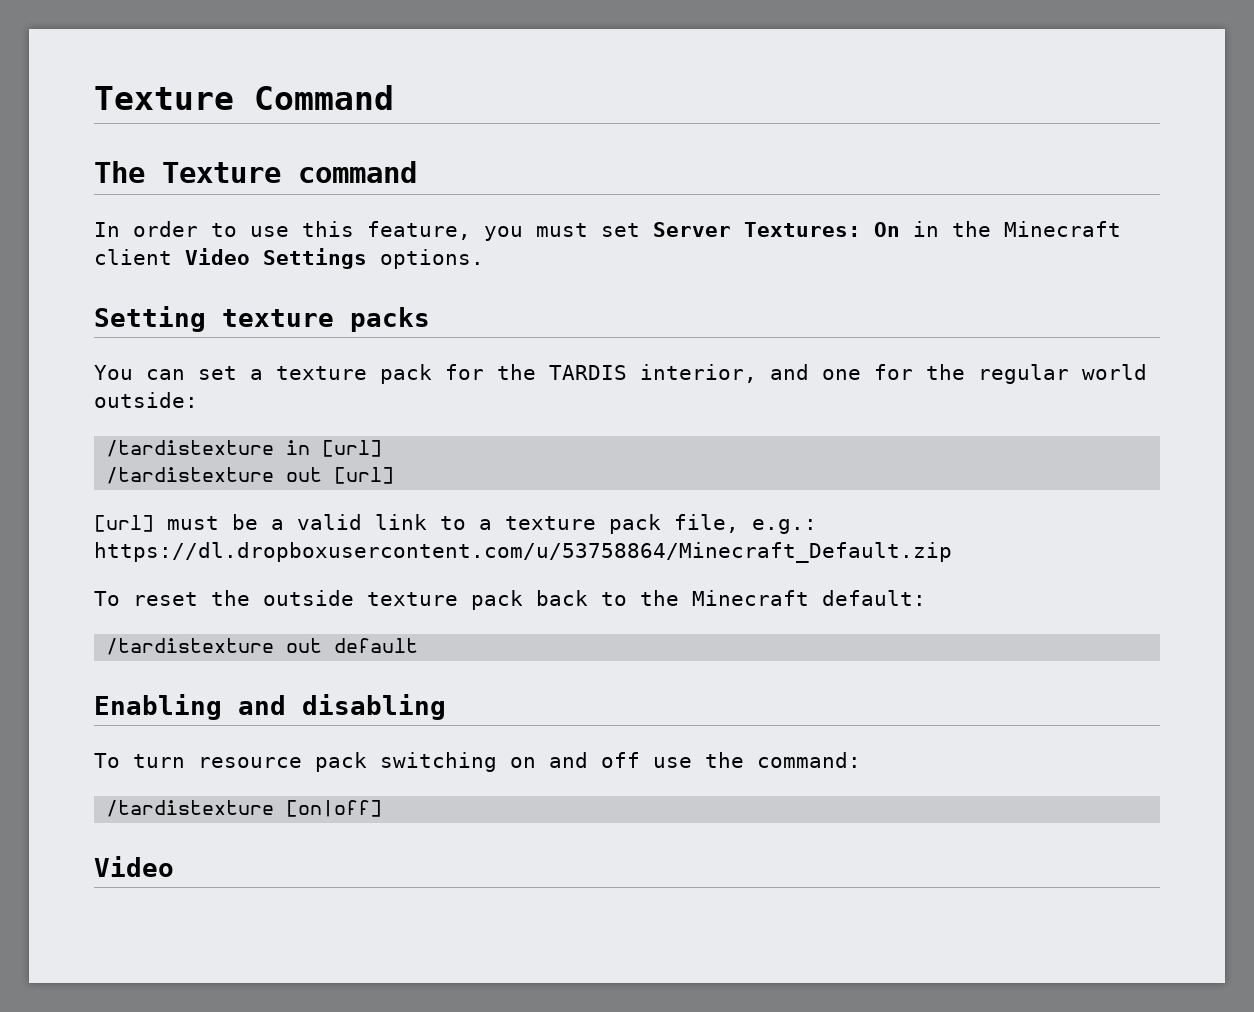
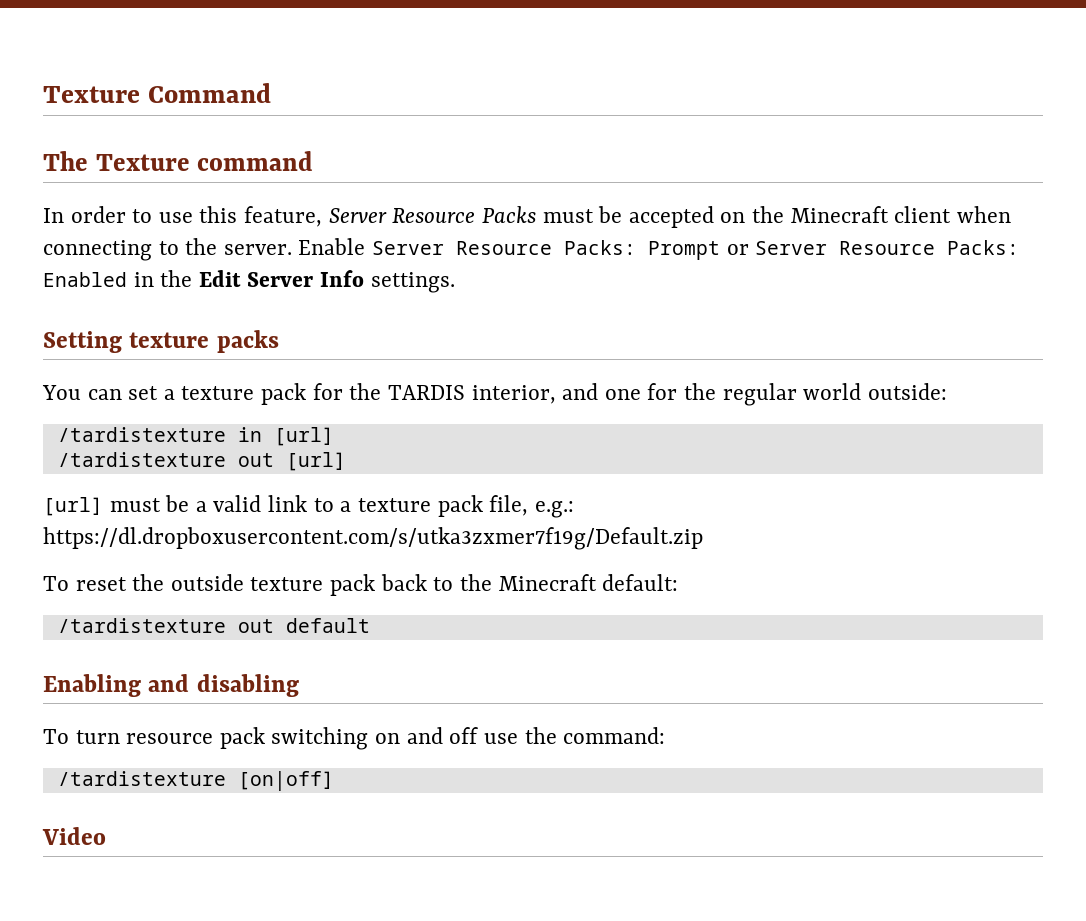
[484,221,1121,241] [94,248,484,269] you must set Server Textures: On in the Minecraft client Video Settings options. -> [328,206,1011,228] [43,238,1020,261] [43,270,455,293] Server Resource Packs must be accepted on the Minecraft client when connecting to the server. Enable Server Resource Packs: Prompt or Server Resource Packs: Enabled in the Edit Server Info settings.
[94,542,952,563] https://dl.dropboxusercontent.com/u/53758864/Minecraft_Default.zip -> [43,527,703,550] https://dl.dropboxusercontent.com/s/utka3zxmer7f19g/Default.zip

